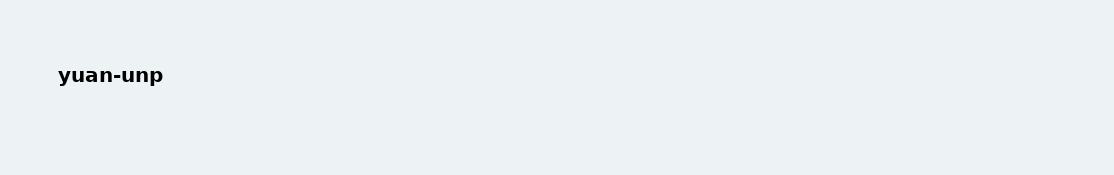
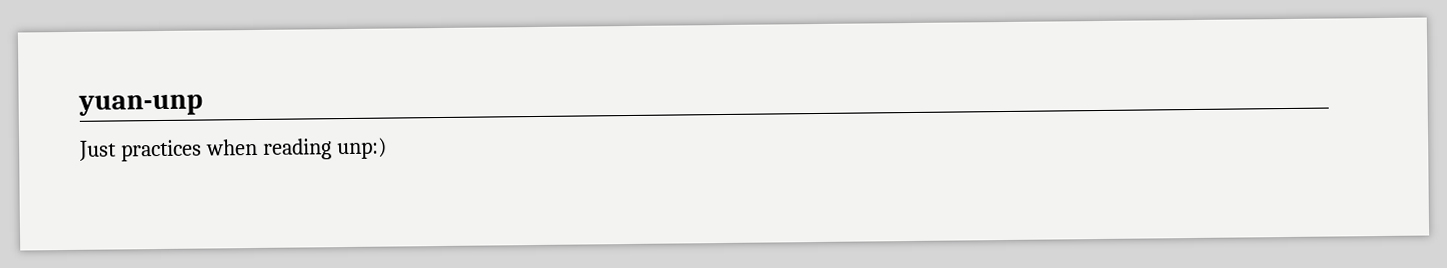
(163, 78) none -> [79,137,387,162] // Just practices when reading unp:)

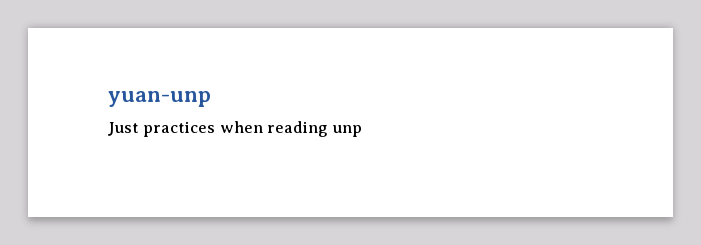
[336,137,387,160] unp:) -> [331,125,362,137] unp

